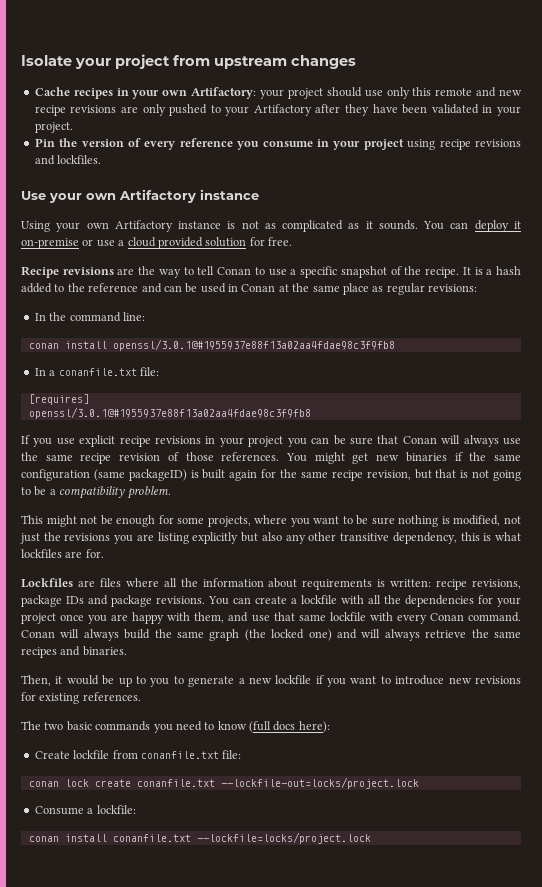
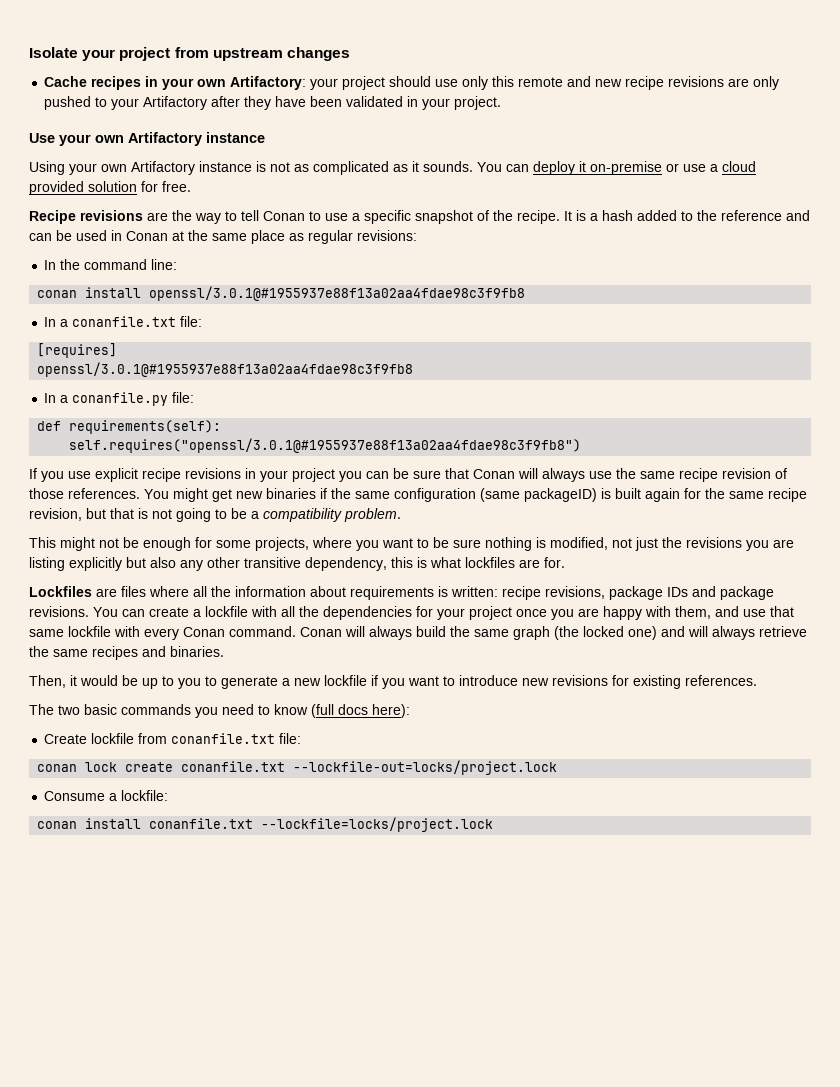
[34,138,521,150] [34,155,102,165] // Pin the version of every reference you consume in your project using recipe revisions and lockfiles. -> (502, 103) none
(311, 413) none -> [44,392,195,406] [37,420,222,434] [69,438,582,453] // In a conanfile.py file: // def requirements(self): // self.requires("openssl/3.0.1@#1955937e88f13a02aa4fdae98c3f9fb8")

